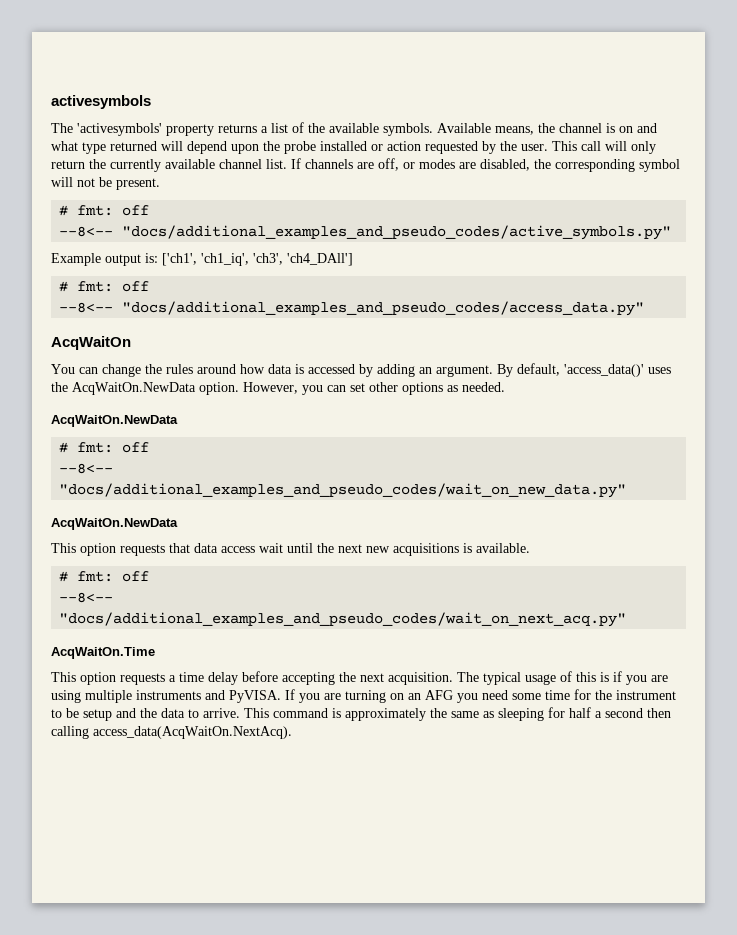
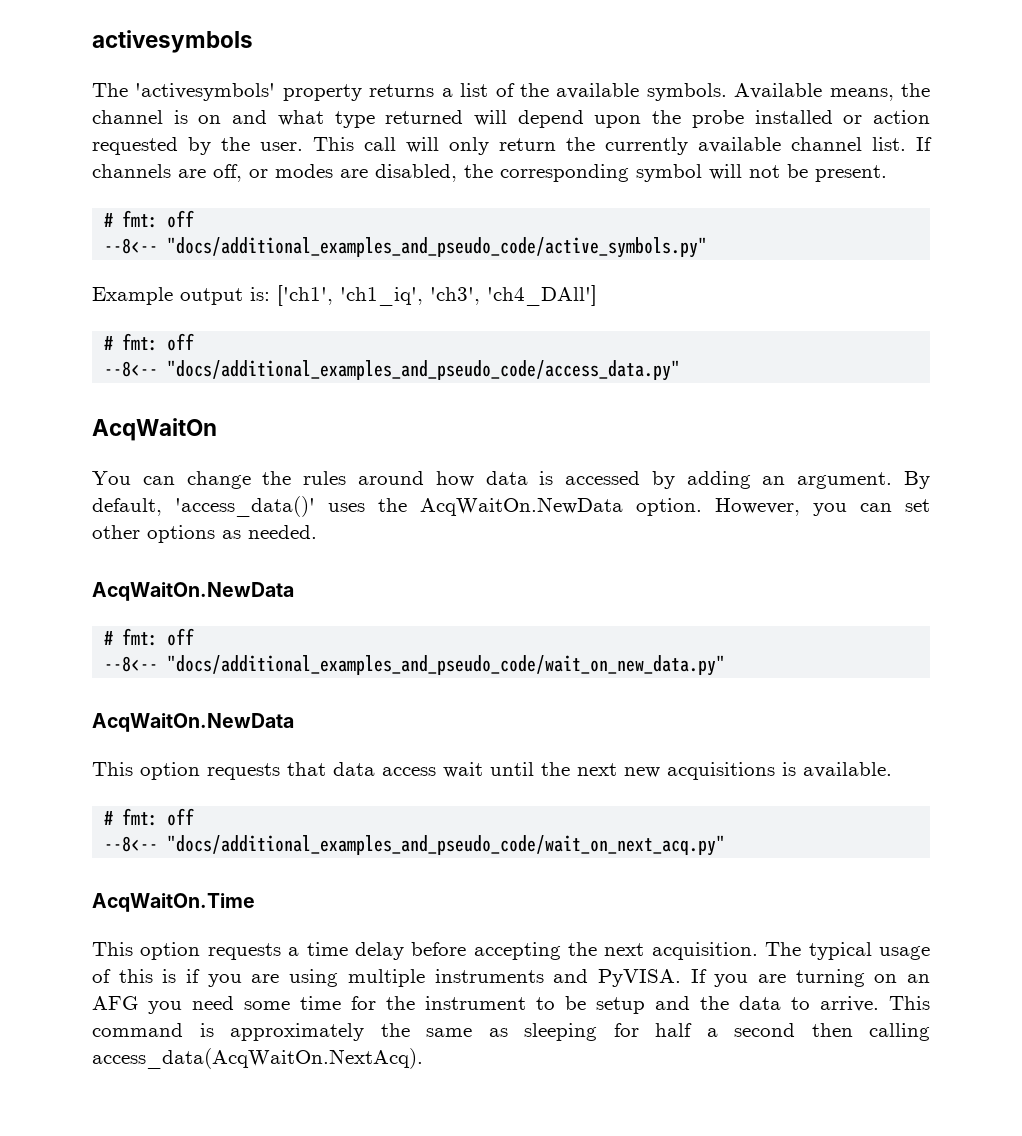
[122,225,672,240] "docs/additional_examples_and_pseudo_codes/active_symbols.py" -> [167,237,708,258] "docs/additional_examples_and_pseudo_code/active_symbols.py"
[122,301,645,316] "docs/additional_examples_and_pseudo_codes/access_data.py" -> [167,360,681,381] "docs/additional_examples_and_pseudo_code/access_data.py"
[59,483,627,498] "docs/additional_examples_and_pseudo_codes/wait_on_new_data.py" -> [167,655,726,676] "docs/additional_examples_and_pseudo_code/wait_on_new_data.py"
[59,612,627,627] "docs/additional_examples_and_pseudo_codes/wait_on_next_acq.py" -> [167,835,726,856] "docs/additional_examples_and_pseudo_code/wait_on_next_acq.py"

